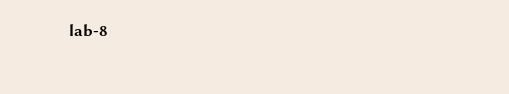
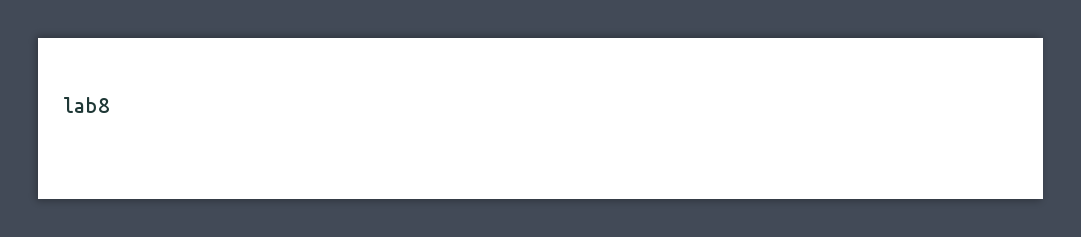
[69,24,107,37] lab-8 -> [62,97,110,113] lab8

